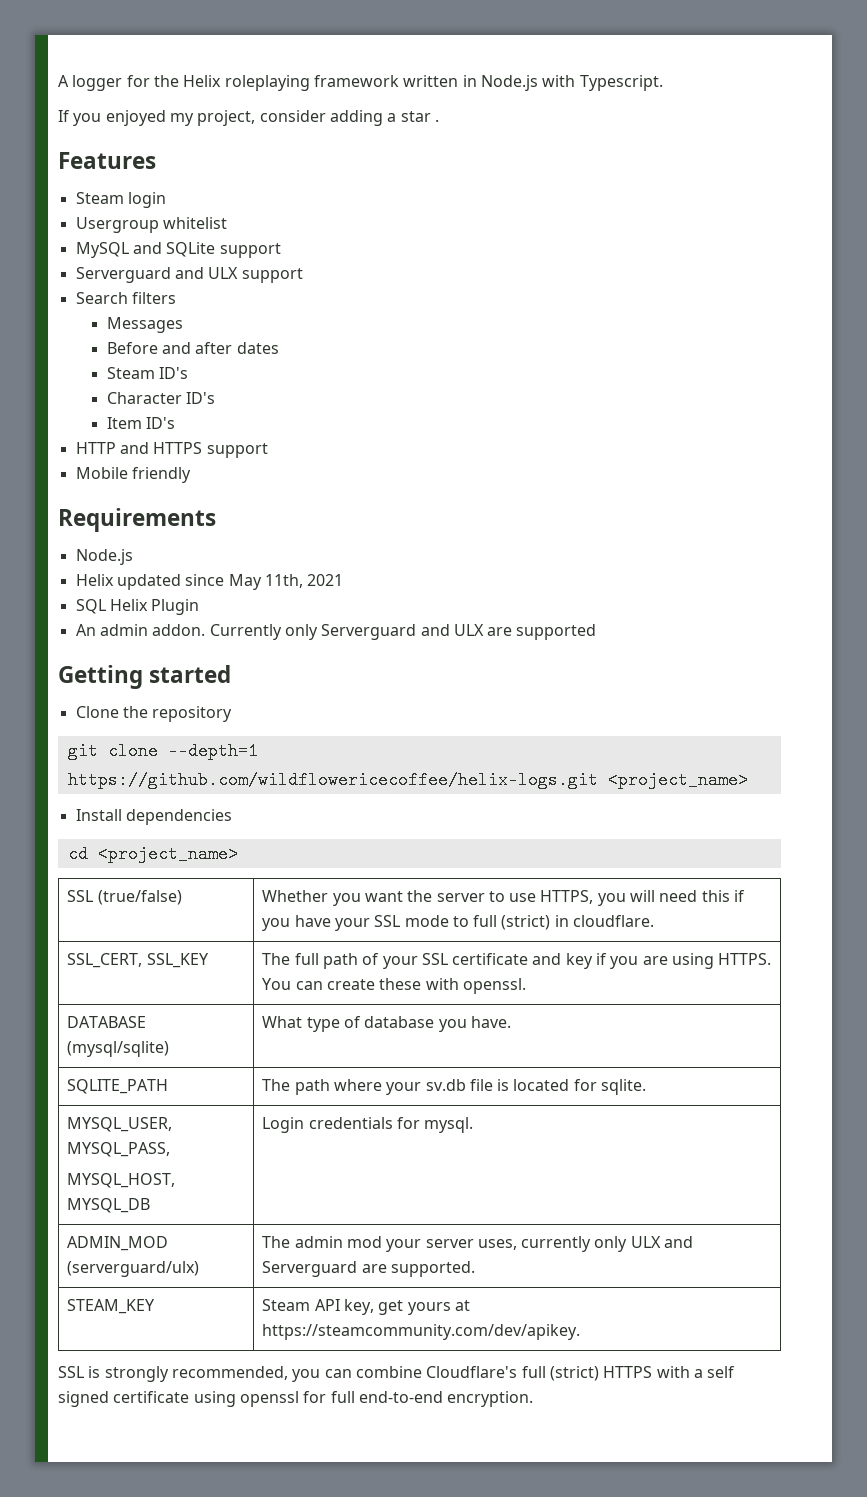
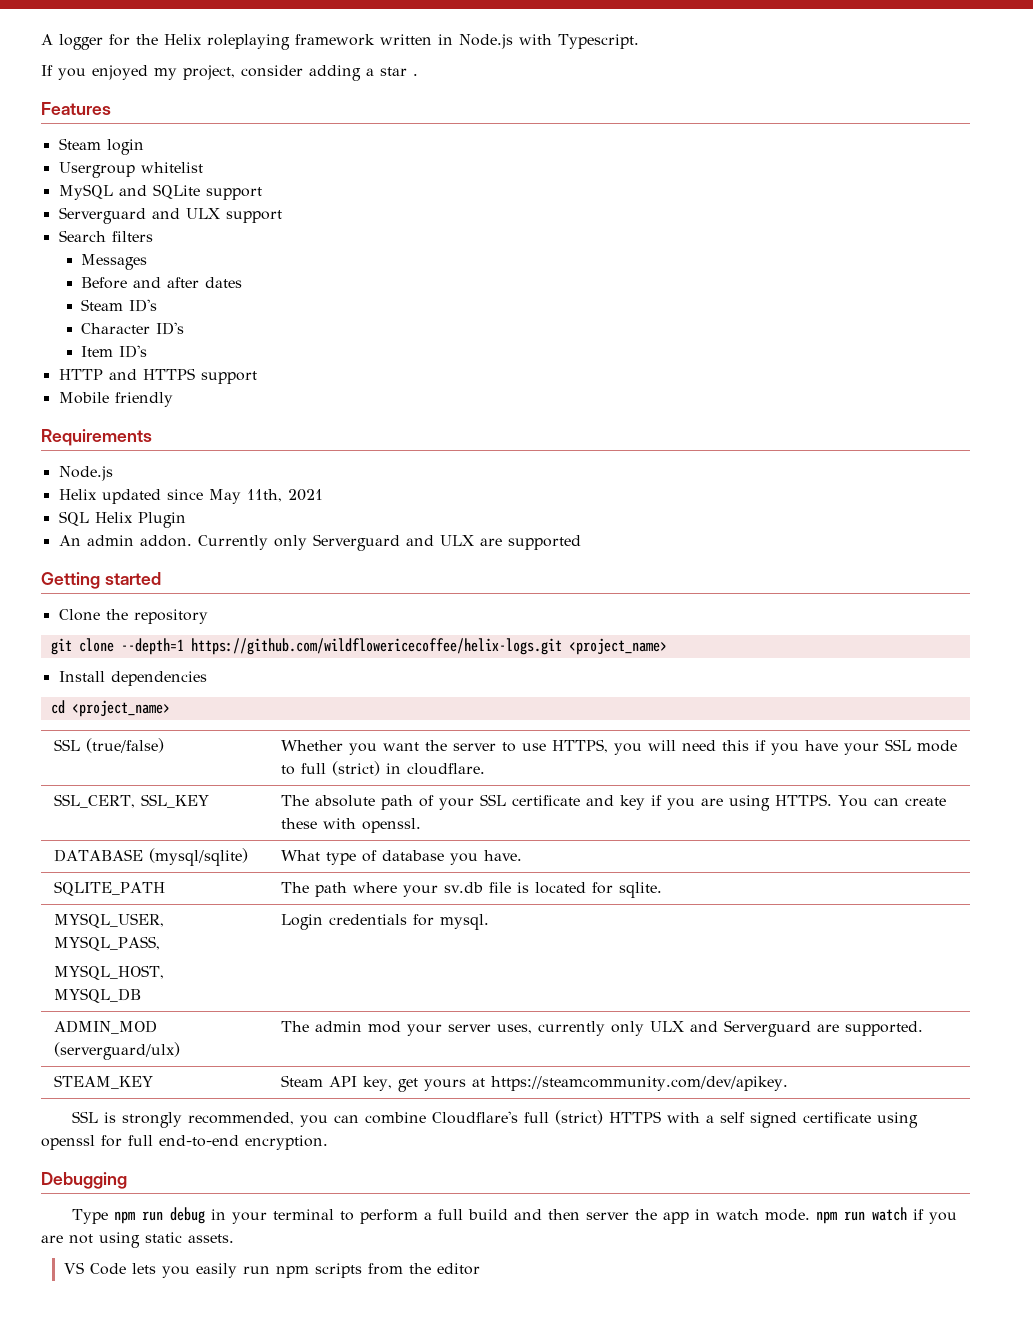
[294,953,319,965] full -> [314,795,375,807] absolute
(534, 1399) none -> [41,1172,127,1189] [72,1207,958,1224] [41,1232,234,1248] [63,1262,480,1278] // Debugging // Type npm run debug in your terminal to perform a full build and then server the app in watch mode. npm run watch if you are not using static assets. // VS Code lets you easily run npm scripts from the editor

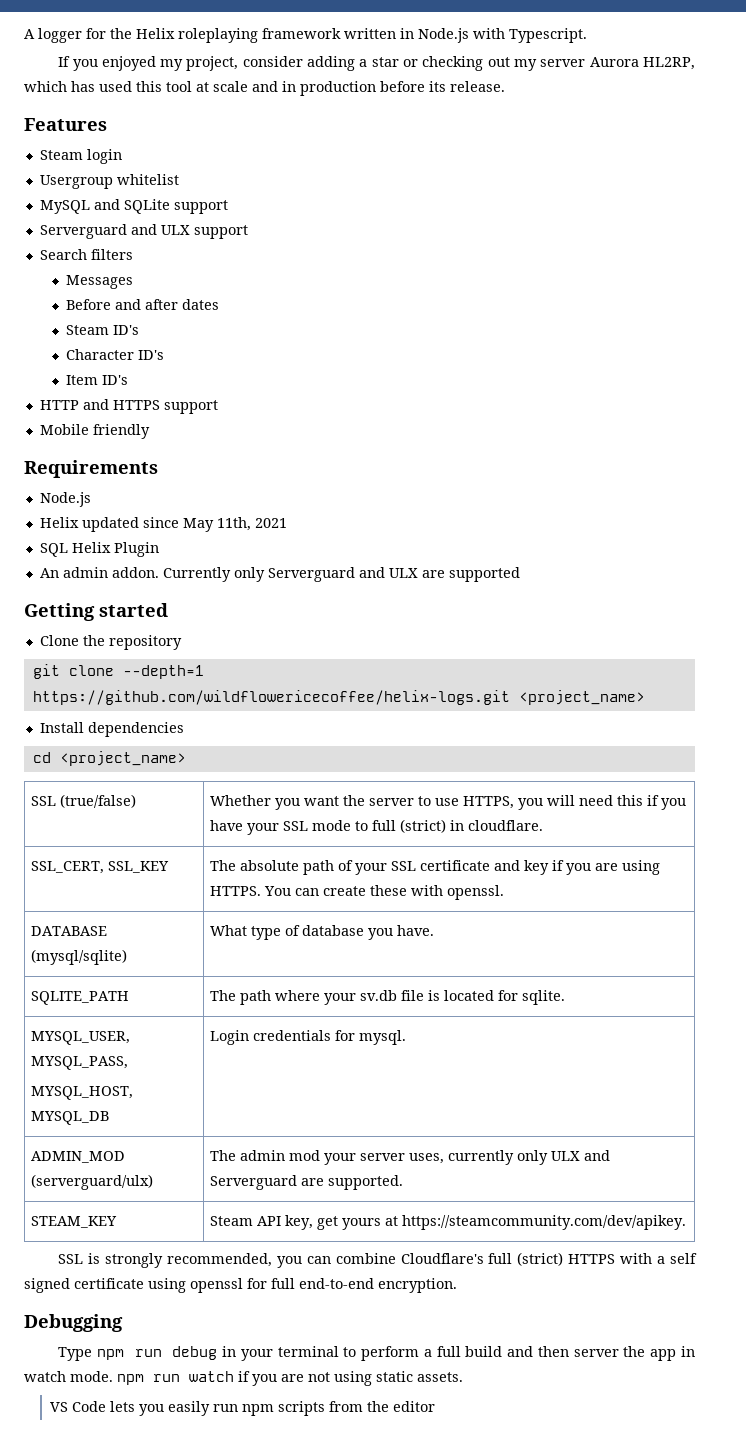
[413,73,418,76] . -> [403,56,695,71] [24,81,505,96] or checking out my server Aurora HL2RP, which has used this tool at scale and in production before its release.

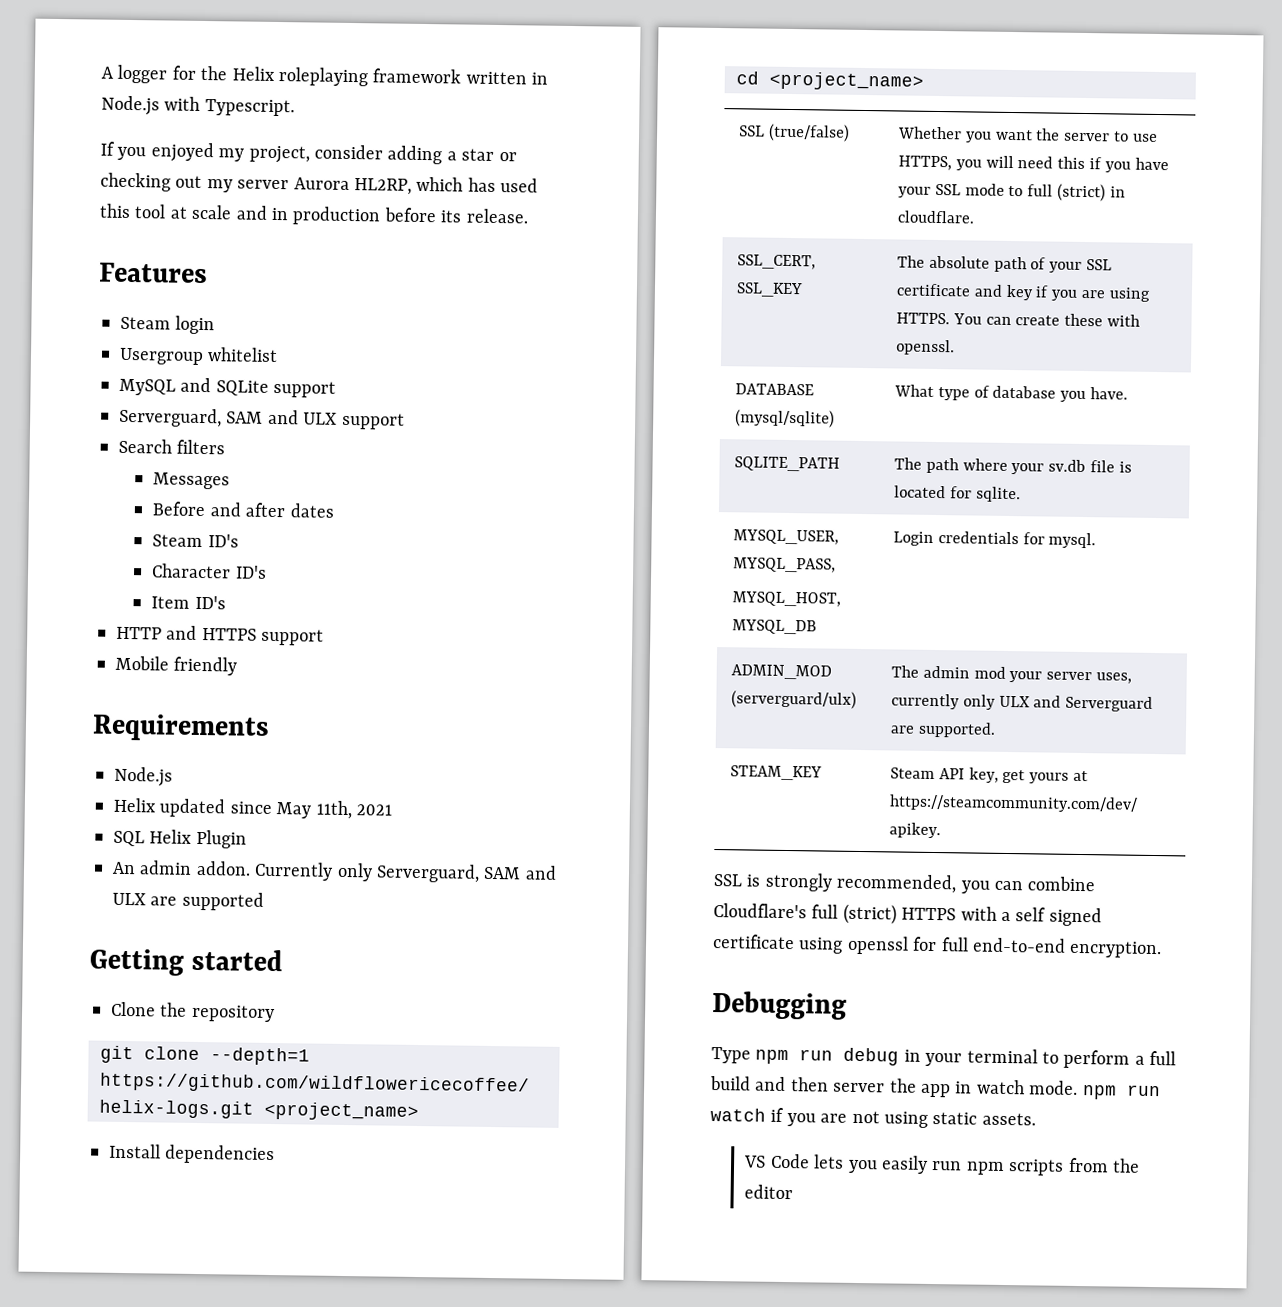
[39,224,127,239] Serverguard -> [119,407,264,428] Serverguard, SAM
[267,567,355,582] Serverguard -> [376,863,522,883] Serverguard, SAM

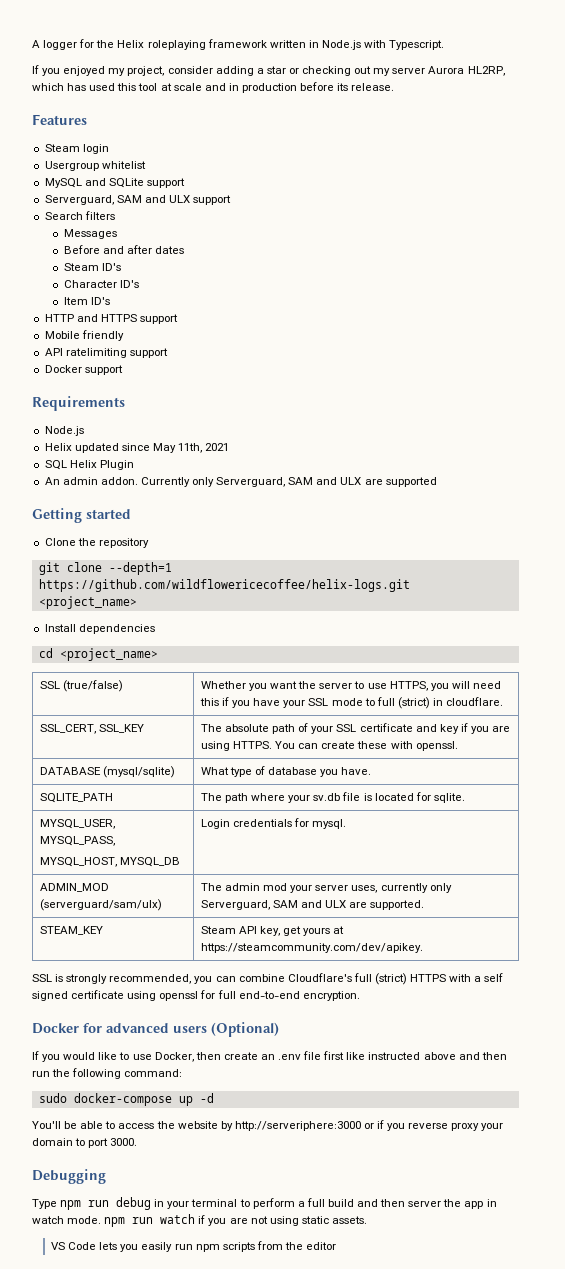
(238, 666) none -> [44,348,168,358] [44,365,123,375] // API ratelimiting support // Docker support
[730,690,857,709] (serverguard/ulx) -> [39,899,162,911] (serverguard/sam/ulx)
[998,695,1154,712] ULX and Serverguard -> [200,900,347,910] Serverguard, SAM and ULX
(1163, 949) none -> [32,1022,279,1037] [32,1051,507,1062] [32,1068,183,1079] [38,1093,214,1106] [32,1120,504,1131] [32,1138,138,1148] // Docker for advanced users (Optional) // If you would like to use Docker, then create an .env file first like instructed above and then run the following command: // sudo docker-compose up -d // You'll be able to access the website by http://serveriphere:3000 or if you reverse proxy your domain to port 3000.

